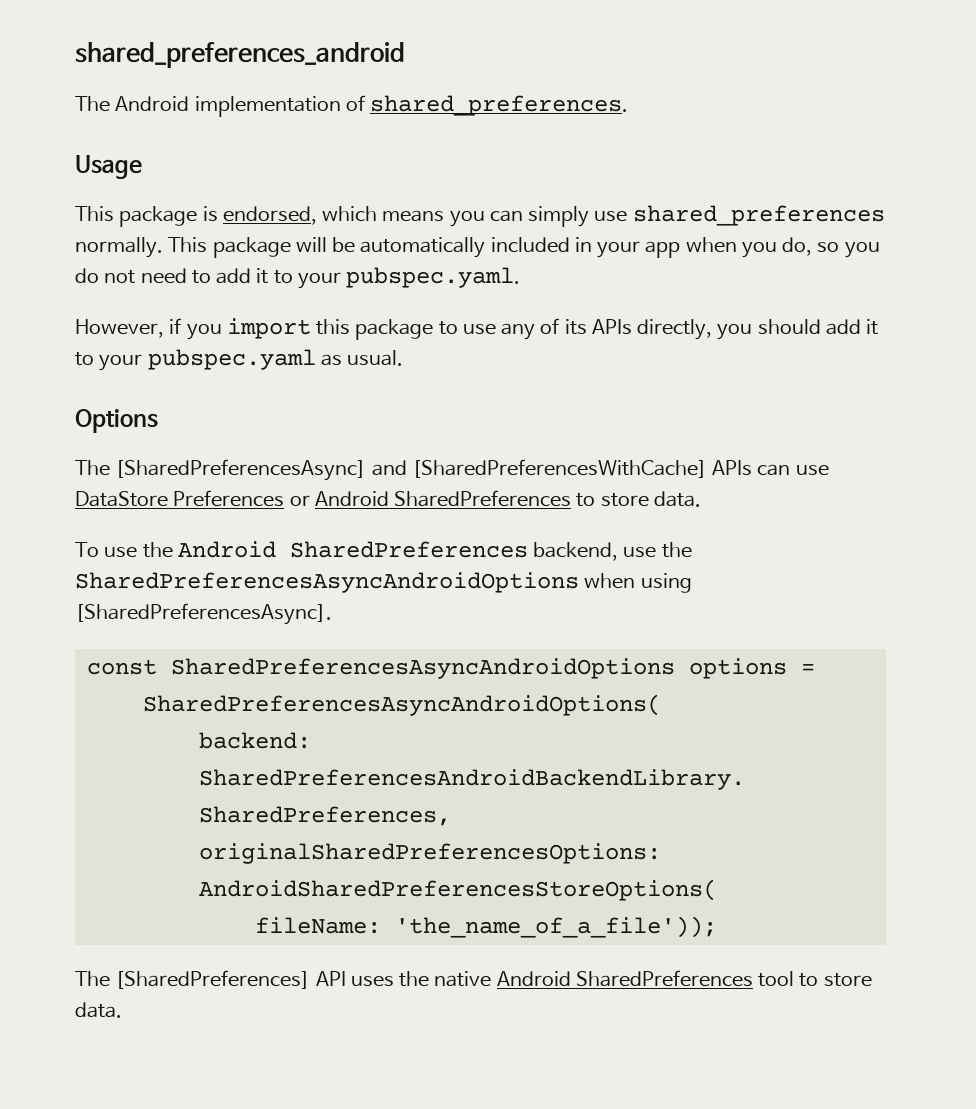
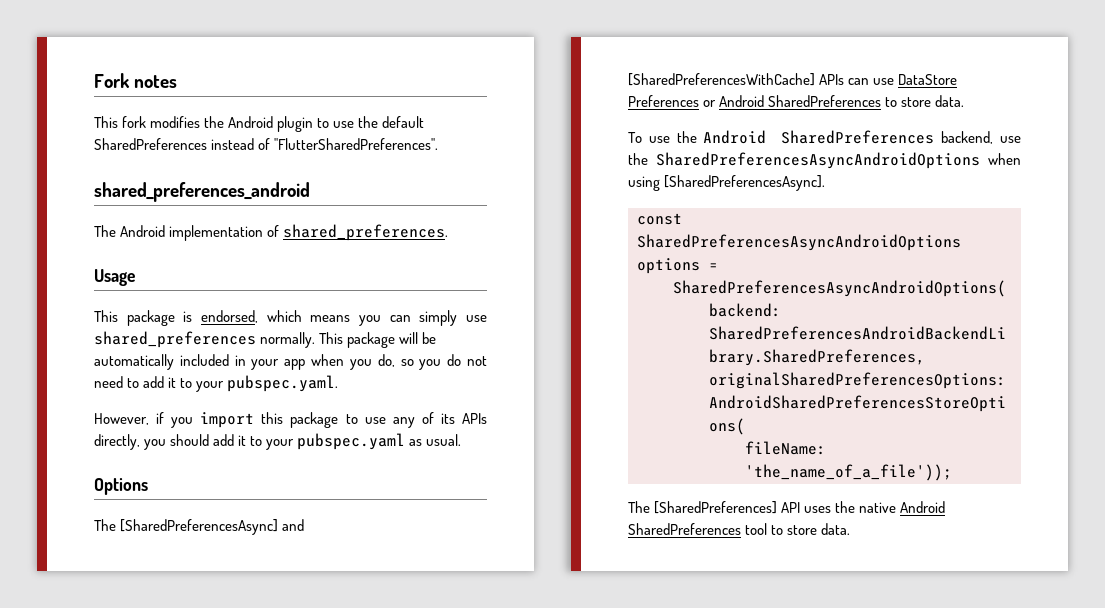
(75, 55) none -> [94,73,178,88] [94,116,425,132] [94,138,439,150] Fork notes // This fork modifies the Android plugin to use the default SharedPreferences instead of "FlutterSharedPreferences". //

